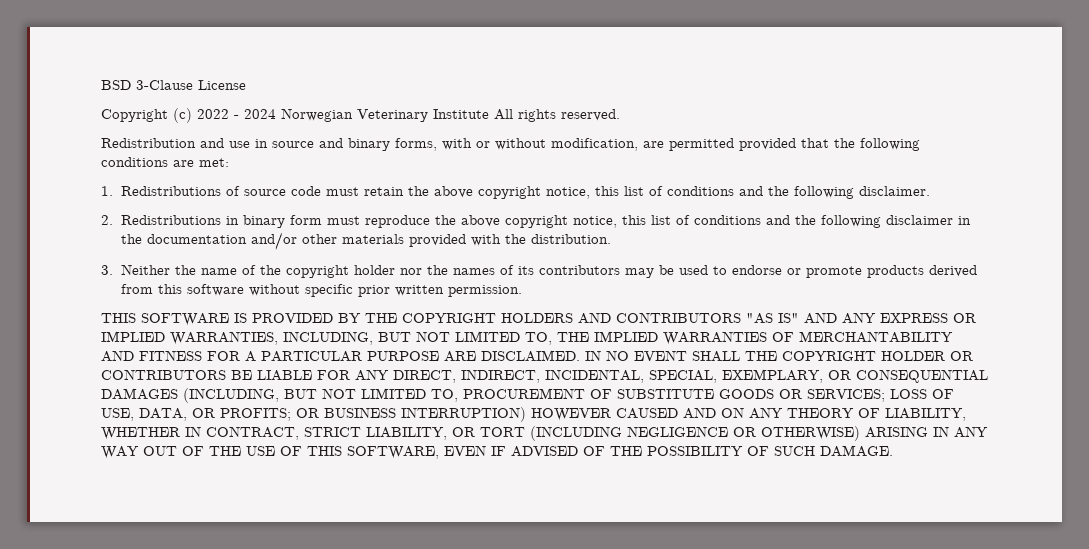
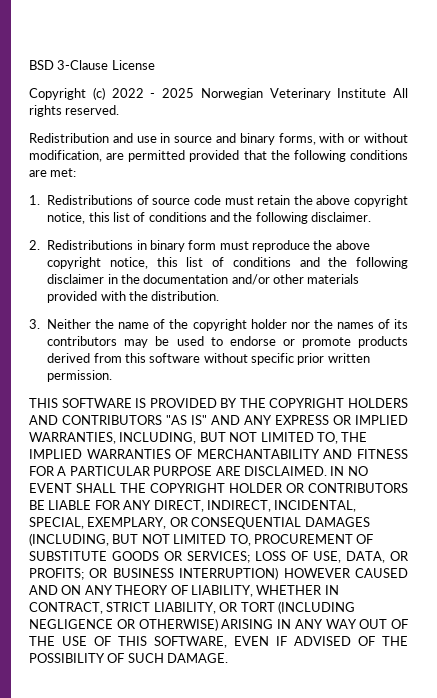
[244,109,276,119] 2024 -> [162,88,194,98] 2025

